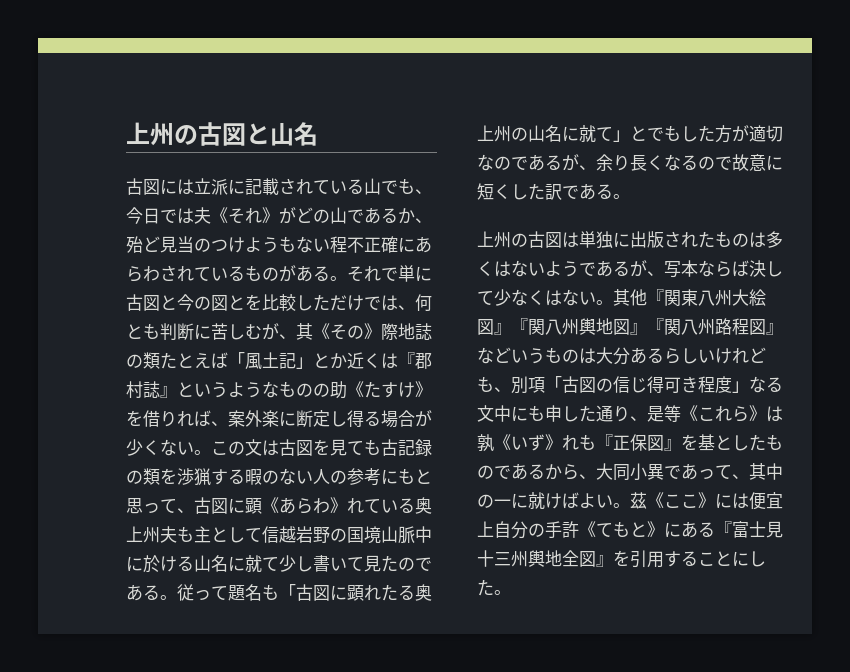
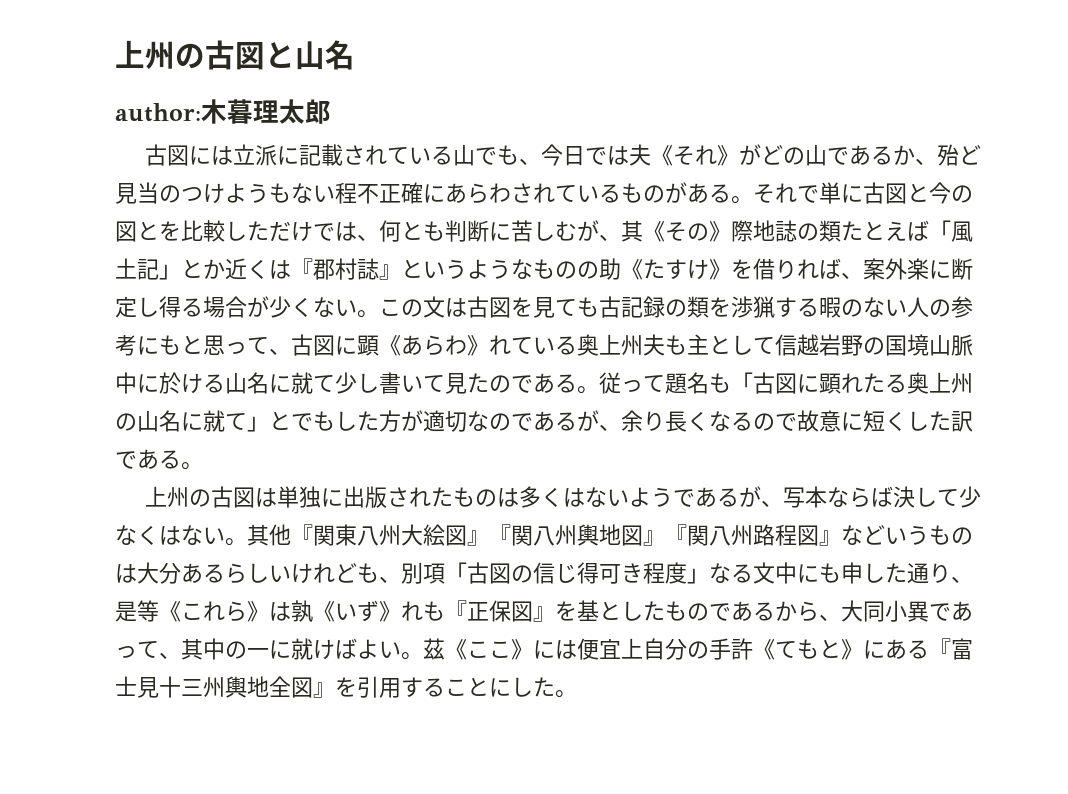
(318, 134) none -> [115,99,331,124] // author:木暮理太郎

